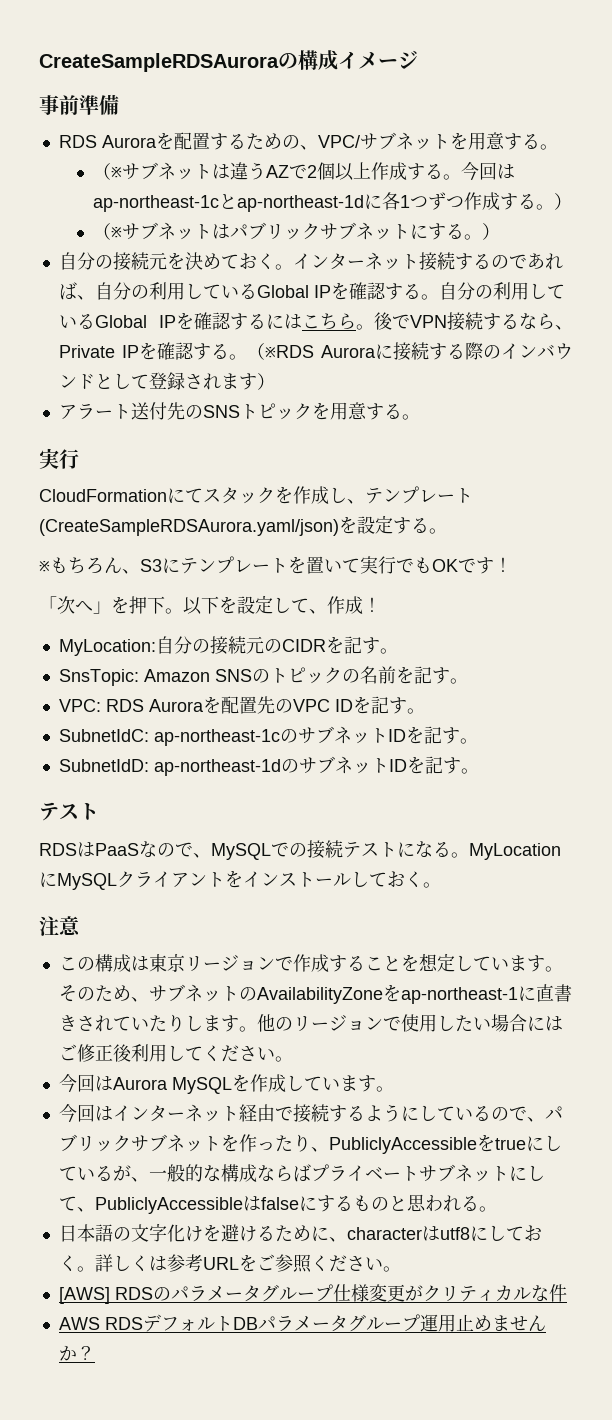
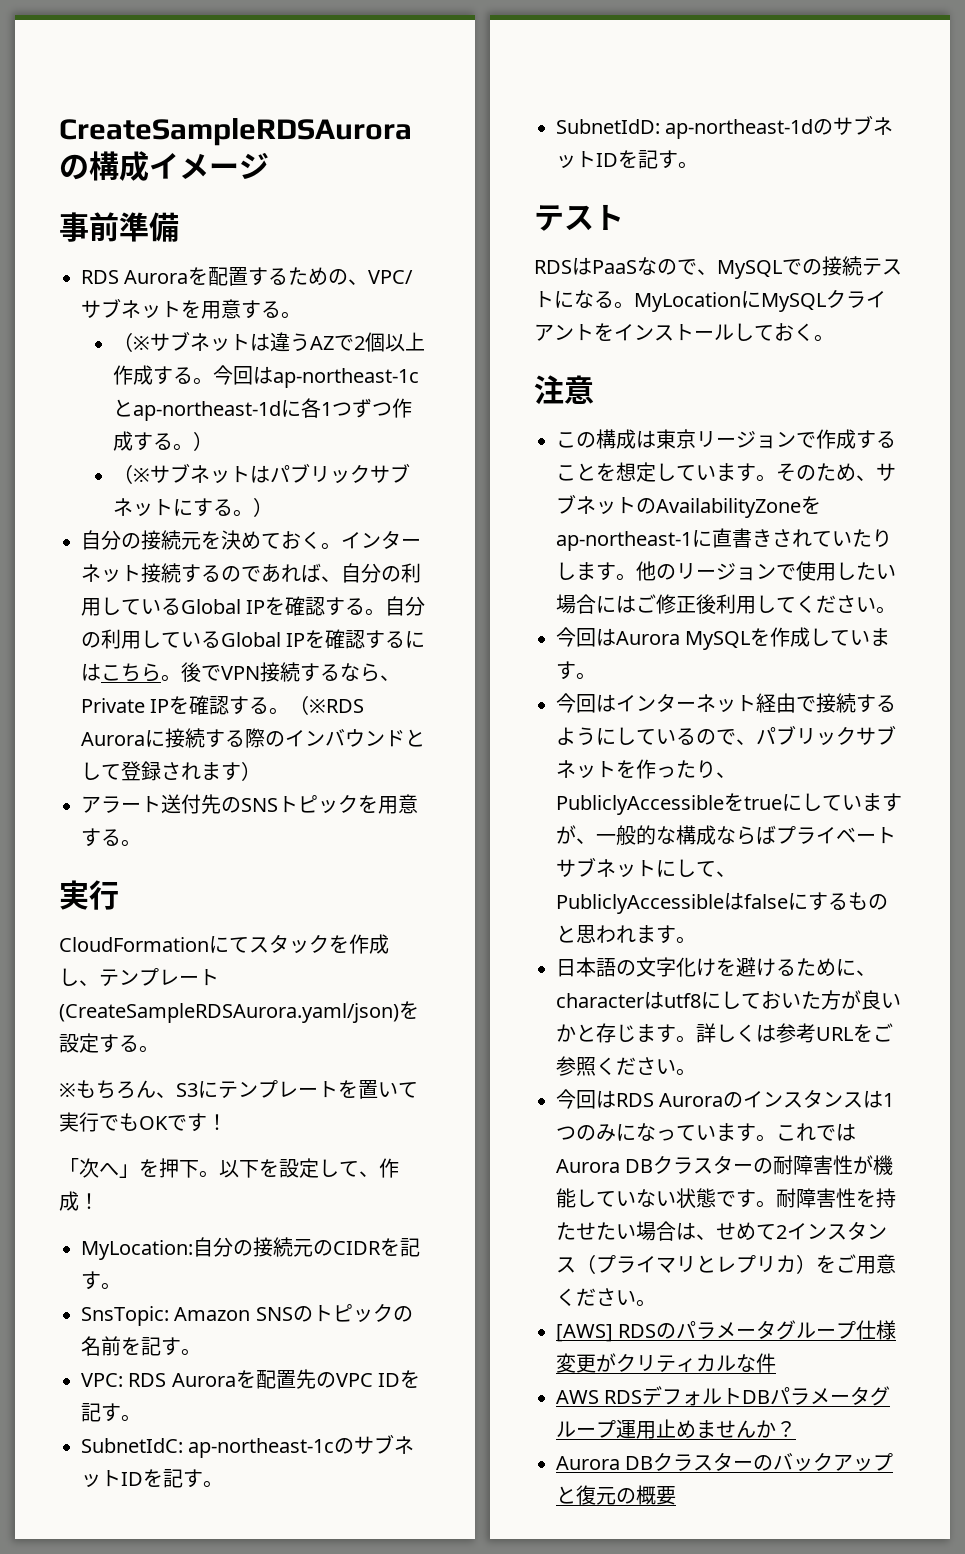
[94,1166,113,1181] る -> [862,793,902,812] ます
[460,1196,479,1211] る -> [636,925,676,944] ます
[58,1255,77,1271] く -> [781,990,901,1010] [556,1023,676,1043] いた方が良いかと存じます
(401, 1269) none -> [556,1089,895,1109] [556,1123,856,1142] [556,1155,894,1175] [556,1188,896,1208] [556,1221,887,1241] [556,1254,896,1274] [556,1288,656,1307] // 今回はRDS Auroraのインスタンスは1つのみになっています。これではAurora DBクラスターの耐障害性が機能していない状態です。耐障害性を持たせたい場合は、せめて2インスタンス（プライマリとレプリカ）をご用意ください。
(95, 1353) none -> [556,1452,894,1472] [556,1485,676,1505] // Aurora DBクラスターのバックアップと復元の概要

